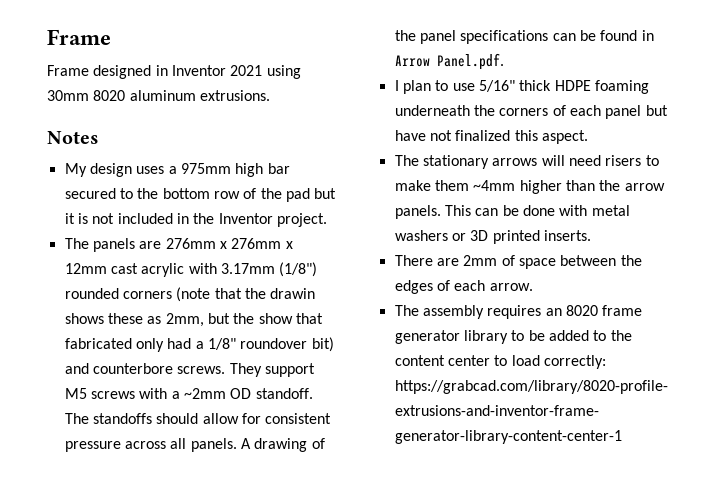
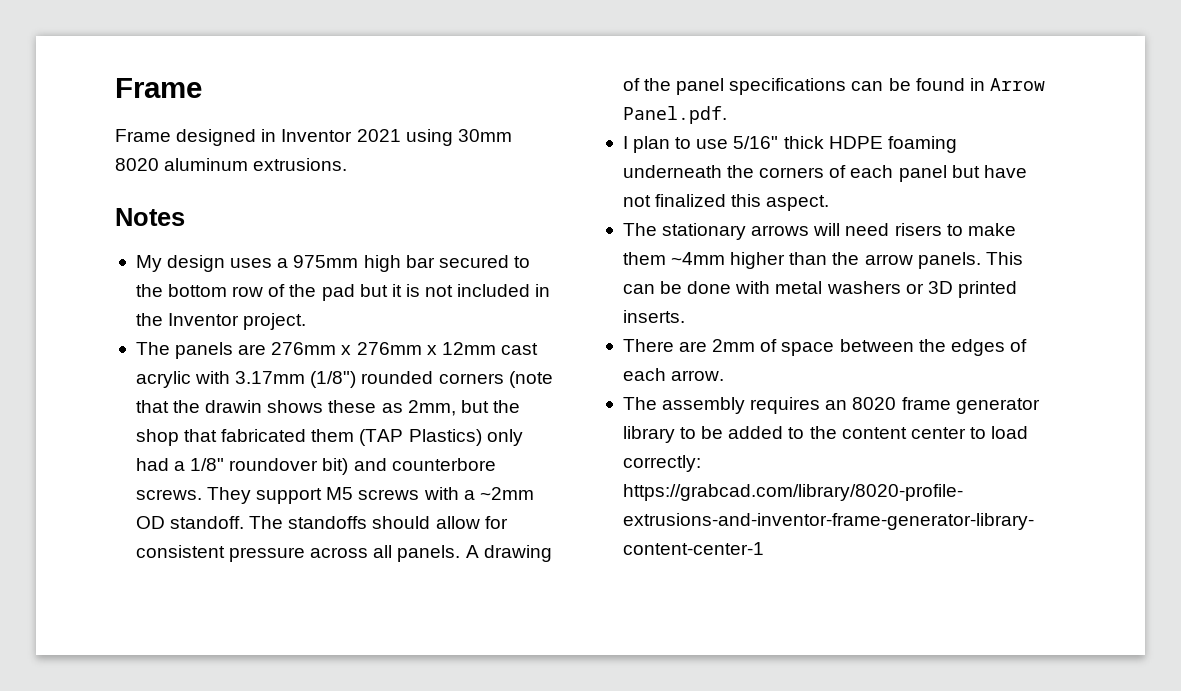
[258,313,293,324] show -> [135,429,179,446] shop
(132, 343) none -> [311,429,482,446] them (TAP Plastics)

